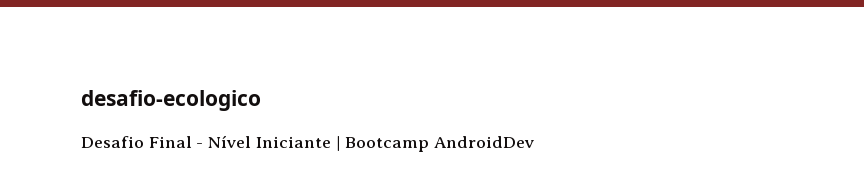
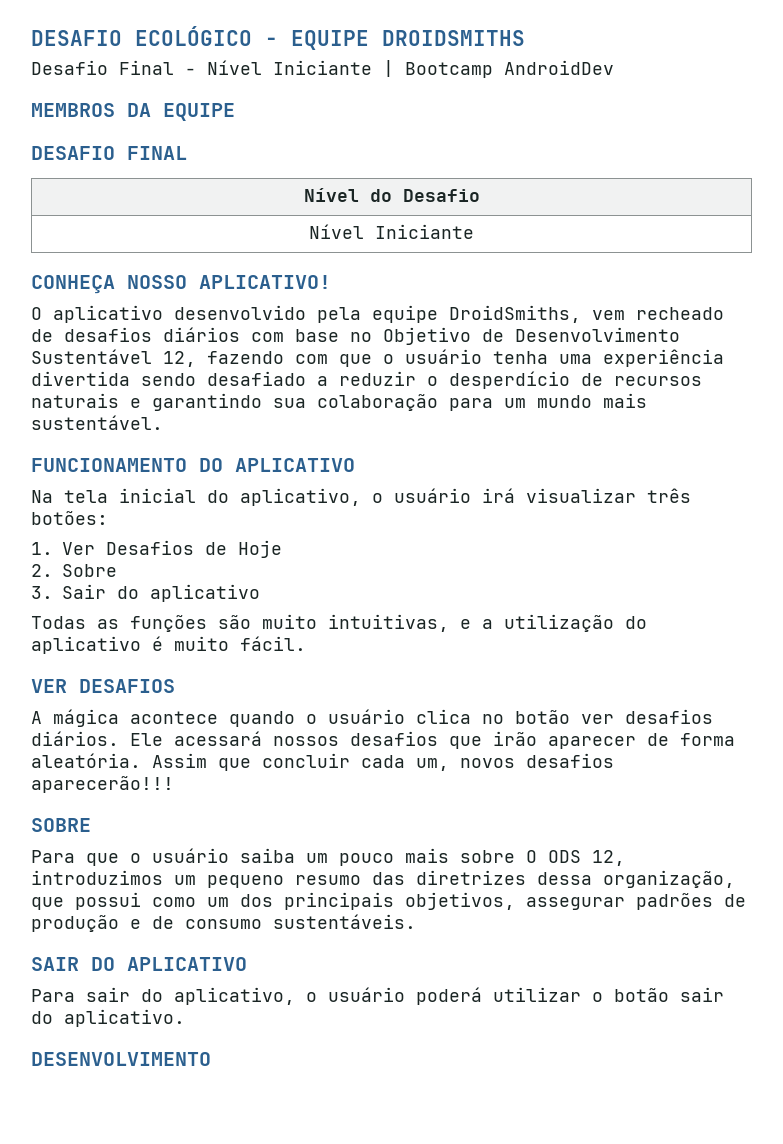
[81,90,261,111] desafio-ecologico -> [31,26,525,50] DESAFIO ECOLÓGICO - EQUIPE DROIDSMITHS
(535, 142) none -> [31,103,235,121] [31,146,187,160] [303,188,480,202] [309,224,474,239] [31,275,331,294] [31,305,724,323] [31,327,680,345] [31,349,724,367] [31,371,702,389] [31,393,647,411] [31,415,163,430] [31,458,355,472] [31,488,691,506] [31,511,108,525] [31,540,282,558] [31,564,117,577] [31,584,260,602] [31,614,647,632] [31,636,306,654] [31,679,175,693] [31,709,713,727] [31,731,735,749] [31,753,614,771] [31,776,174,793] [31,818,91,832] [31,848,625,866] [31,870,735,888] [31,892,746,910] [31,914,416,932] [31,957,247,971] [31,987,724,1005] [31,1009,185,1027] [31,1052,211,1066] // MEMBROS DA EQUIPE // DESAFIO FINAL // Nível do Desafio // Nível Iniciante // CONHEÇA NOSSO APLICATIVO! // O aplicativo desenvolvido pela equipe DroidSmiths, vem recheado de desafios diários com base no Objetivo de Desenvolvimento Sustentável 12, fazendo com que o usuário tenha uma experiência divertida sendo desafiado a reduzir o desperdício de recursos naturais e garantindo sua colaboração para um mundo mais sustentável. // FUNCIONAMENTO DO APLICATIVO // Na tela inicial do aplicativo, o usuário irá visualizar três botões: // 1. Ver Desafios de Hoje // 2. Sobre // 3. Sair do aplicativo // Todas as funções são muito intuitivas, e a utilização do aplicativo é muito fácil. // VER DESAFIOS // A mágica acontece quando o usuário clica no botão ver desafios diários. Ele acessará nossos desafios que irão aparecer de forma aleatória. Assim que concluir cada um, novos desafios aparecerão!!! // SOBRE // Para que o usuário saiba um pouco mais sobre O ODS 12, introduzimos um pequeno resumo das diretrizes dessa organização, que possui como um dos principais objetivos, assegurar padrões de produção e de consumo sustentáveis. // SAIR DO APLICATIVO // Para sair do aplicativo, o usuário poderá utilizar o botão sair do aplicativo. // DESENVOLVIMENTO

